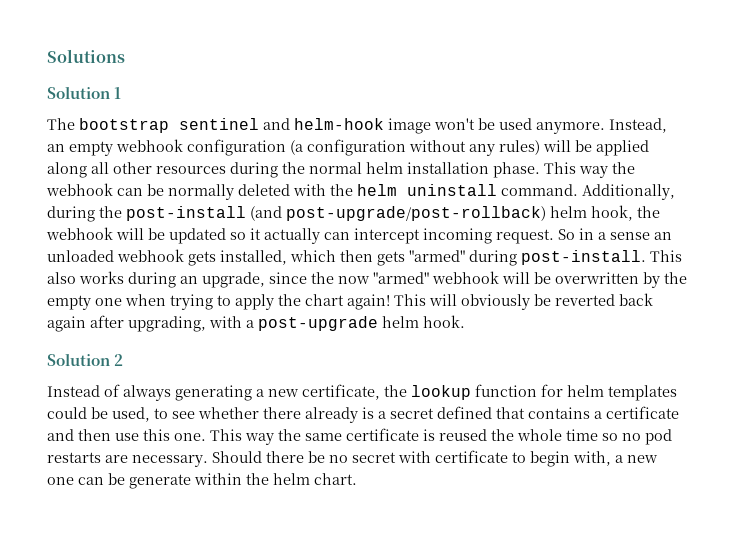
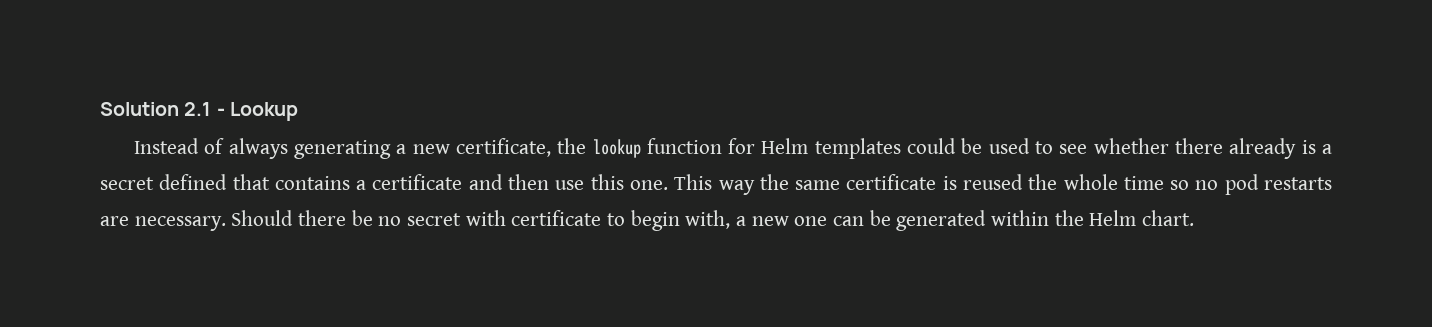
[47,49,125,63] [47,86,122,99] [47,118,667,134] [47,139,649,156] [47,162,635,178] [46,183,675,200] [47,205,660,222] [46,227,672,244] [47,249,682,266] [47,271,687,288] [47,293,653,310] [47,315,465,332] [47,353,124,366] Solutions // Solution 1 // The bootstrap sentinel and helm-hook image won't be used anymore. Instead, an empty webhook configuration (a configuration without any rules) will be applied along all other resources during the normal helm installation phase. This way the webhook can be normally deleted with the helm uninstall command. Additionally, during the post-install (and post-upgrade/post-rollback) helm hook, the webhook will be updated so it actually can intercept incoming request. So in a sense an unloaded webhook gets installed, which then gets "armed" during post-install. This also works during an upgrade, since the now "armed" webhook will be overwritten by the empty one when trying to apply the chart again! This will obviously be reverted back again after upgrading, with a post-upgrade helm hook. // Solution 2 -> [100,102,298,121] Solution 2.1 - Lookup
[567,385,604,397] helm -> [761,138,809,154] Helm
[112,407,150,422] used, -> [988,138,1030,154] used
[129,474,191,489] generate -> [896,210,987,231] generated
[273,473,310,485] helm -> [1089,210,1137,226] Helm

